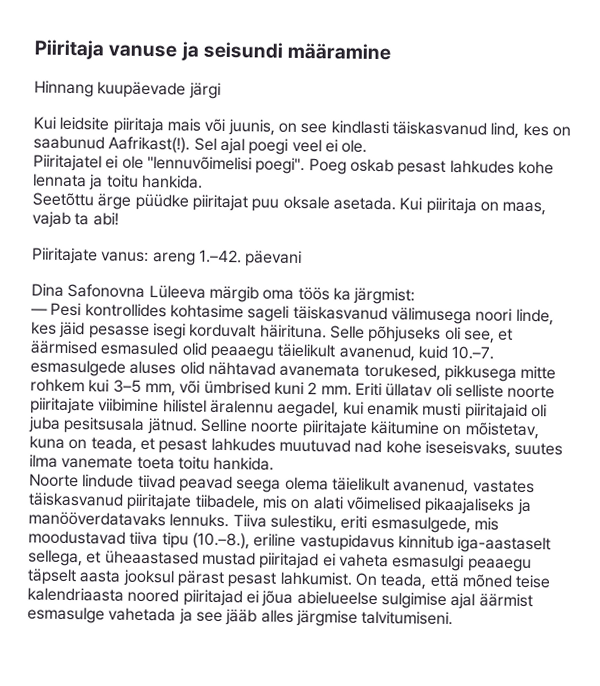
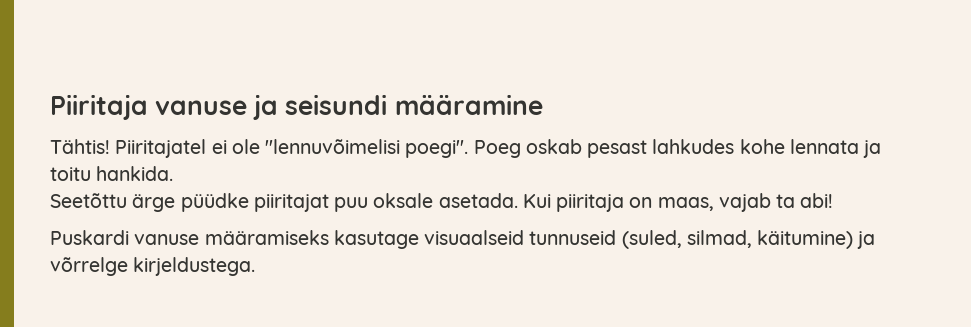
[34,80,221,99] [33,116,571,139] [33,135,368,155] Hinnang kuupäevade järgi // Kui leidsite piiritaja mais või juunis, on see kindlasti täiskasvanud lind, kes on saabunud Aafrikast(!). Sel ajal poegi veel ei ole. // -> [50,139,110,154] Tähtis!
[32,247,303,268] [31,283,416,305] [30,302,554,326] [31,321,514,344] [30,340,495,362] [30,359,557,382] [30,378,556,399] [30,397,547,420] [28,416,539,440] [29,435,564,458] [29,454,275,471] [29,473,535,496] [28,492,531,516] [28,511,499,534] [28,530,552,554] [28,549,532,573] [27,568,551,590] [27,587,533,610] [27,606,454,627] Piiritajate vanus: areng 1.–42. päevani // Dina Safonovna Lüleeva märgib oma töös ka järgmist: // — Pesi kontrollides kohtasime sageli täiskasvanud välimusega noori linde, kes jäid pesasse isegi korduvalt häirituna. Selle põhjuseks oli see, et äärmised esmasuled olid peaaegu täielikult avanenud, kuid 10.–7. esmasulgede aluses olid nähtavad avanemata torukesed, pikkusega mitte rohkem kui 3–5 mm, või ümbrised kuni 2 mm. Eriti üllatav oli selliste noorte piiritajate viibimine hilistel äralennu aegadel, kui enamik musti piiritajaid oli juba pesitsusala jätnud. Selline noorte piiritajate käitumine on mõistetav, kuna on teada, et pesast lahkudes muutuvad nad kohe iseseisvaks, suutes ilma vanemate toeta toitu hankida. // Noorte lindude tiivad peavad seega olema täielikult avanenud, vastates täiskasvanud piiritajate tiibadele, mis on alati võimelised pikaajaliseks ja manööverdatavaks lennuks. Tiiva sulestiku, eriti esmasulgede, mis moodustavad tiiva tipu (10.–8.), eriline vastupidavus kinnitub iga-aastaselt sellega, et üheaastased mustad piiritajad ei vaheta esmasulgi peaaegu täpselt aasta jooksul pärast pesast lahkumist. On teada, että mõned teise kalendriaasta noored piiritajad ei jõua abielueelse sulgimise ajal äärmist esmasulge vahetada ja see jääb alles järgmise talvitumiseni. -> [50,230,876,249] [50,257,256,276] Puskardi vanuse määramiseks kasutage visuaalseid tunnuseid (suled, silmad, käitumine) ja võrrelge kirjeldustega.

